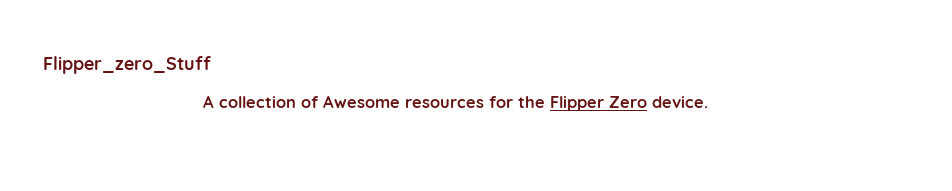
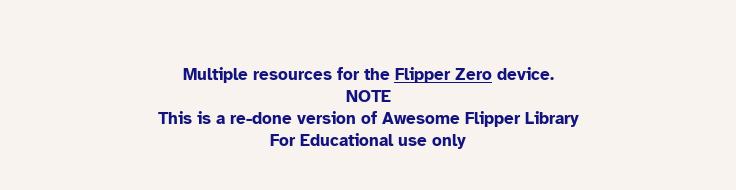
[43,56,211,74] [203,95,400,108] Flipper_zero_Stuff // A collection of Awesome -> [182,67,248,83] Multiple
(708, 102) none -> [345,90,391,102] [157,111,579,127] [270,133,466,149] // NOTE // This is a re-done version of Awesome Flipper Library // For Educational use only

